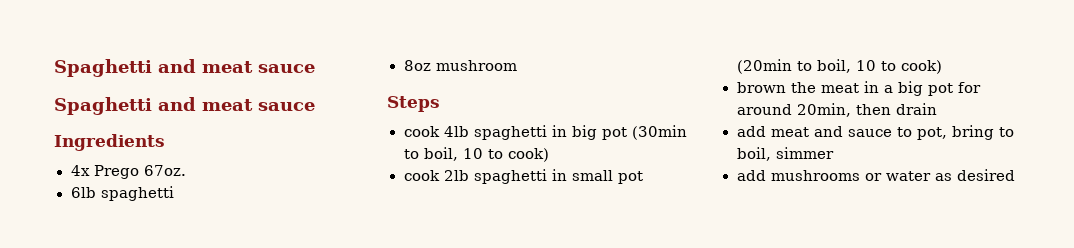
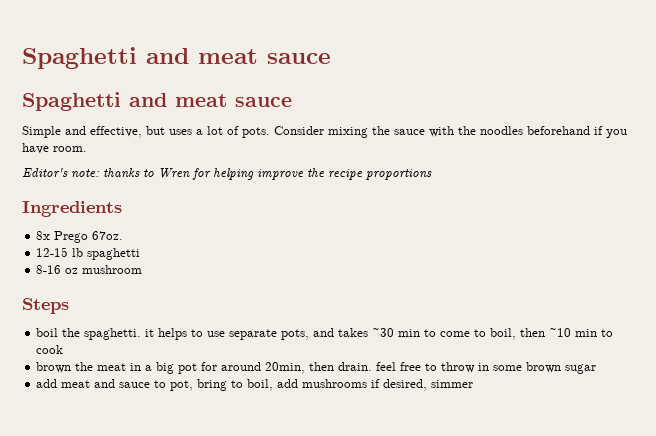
(315, 106) none -> [22,126,627,138] [22,143,87,154] [22,168,432,180] // Simple and effective, but uses a lot of pots. Consider mixing the sauce with the noodles beforehand if you have room. // Editor's note: thanks to Wren for helping improve the recipe proportions
[70,165,90,176] 4x -> [36,231,51,240] 8x
[70,187,96,198] 6lb -> [36,247,84,257] 12-15 lb
[403,60,431,71] 8oz -> [36,265,79,274] 8-16 oz
[403,125,687,140] [403,147,549,162] [403,169,643,184] [736,59,942,74] cook 4lb spaghetti in big pot (30min to boil, 10 to cook) // cook 2lb spaghetti in small pot (20min to boil, 10 to cook) -> [36,328,614,340] [36,345,64,354] boil the spaghetti. it helps to use separate pots, and takes ~30 min to come to boil, then ~10 min to cook
[895,103,937,115] drain -> [338,362,597,374] drain. feel free to throw in some brown sugar
[775,147,834,159] simmer // -> (274, 385) none
[864,169,1015,181] or water as desired -> [371,379,474,391] if desired, simmer

